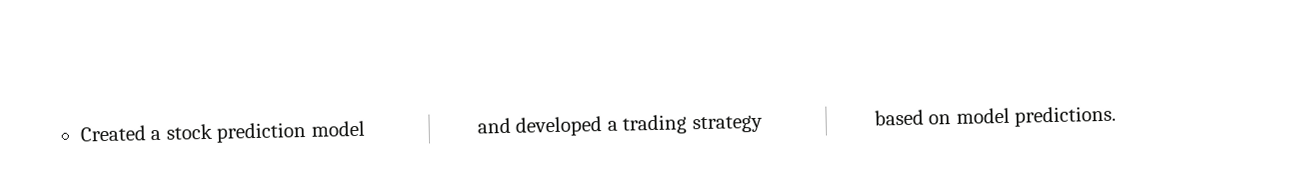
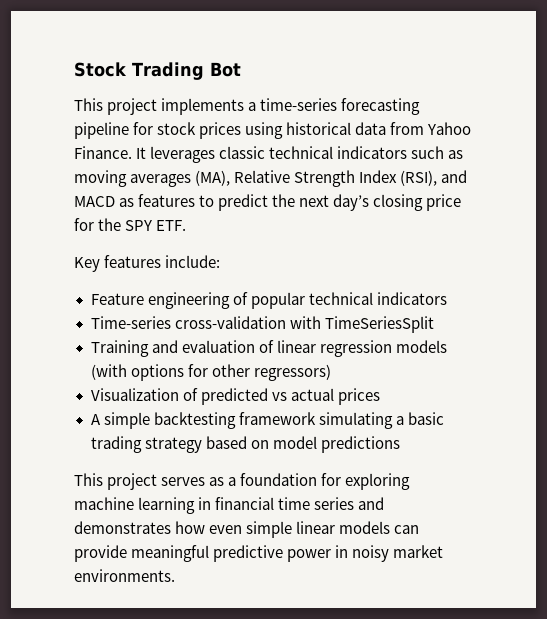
[79,116,618,143] Created a stock prediction model and developed a -> [74,62,241,80] [74,98,421,115] [74,122,472,139] [74,146,464,163] [74,170,468,187] [74,194,462,211] [74,218,187,231] [74,255,221,272] [90,292,447,309] [90,316,434,333] [90,340,447,357] [90,364,331,381] [90,388,380,405] [90,412,444,429] Stock Trading Bot // This project implements a time-series forecasting pipeline for stock prices using historical data from Yahoo Finance. It leverages classic technical indicators such as moving averages (MA), Relative Strength Index (RSI), and MACD as features to predict the next day’s closing price for the SPY ETF. // Key features include: // Feature engineering of popular technical indicators // Time-series cross-validation with TimeSeriesSplit // Training and evaluation of linear regression models (with options for other regressors) // Visualization of predicted vs actual prices // A simple backtesting framework simulating a basic
[1014,105,1117,127] predictions. -> [320,436,400,453] [74,473,411,490] [74,497,385,514] [74,521,420,538] [74,545,444,562] [74,569,175,582] predictions // This project serves as a foundation for exploring machine learning in financial time series and demonstrates how even simple linear models can provide meaningful predictive power in noisy market environments.

